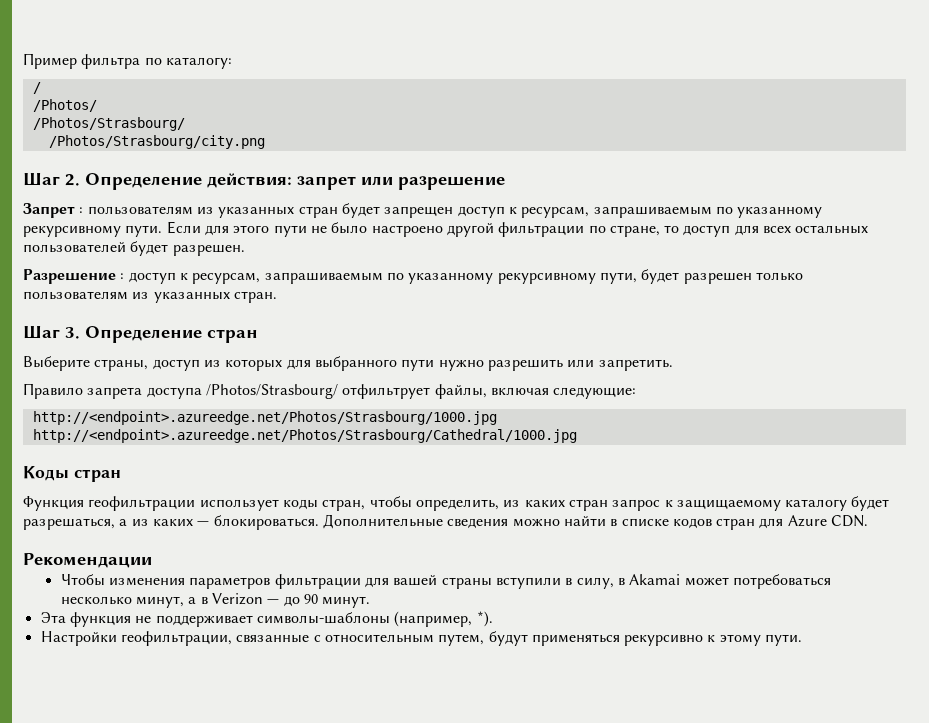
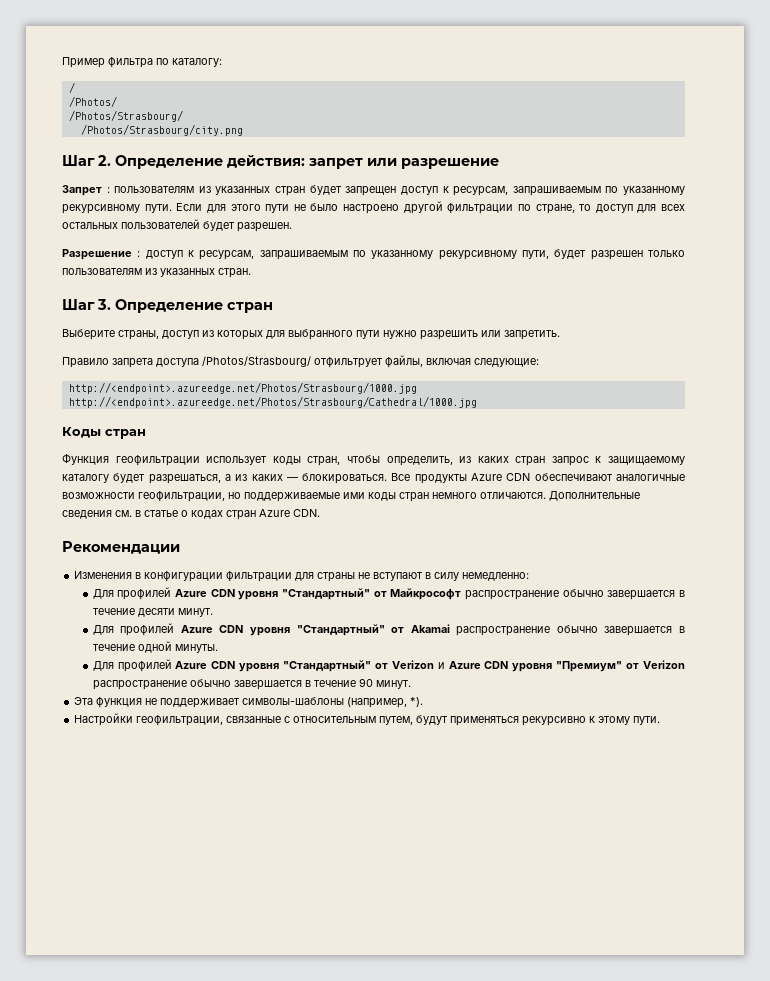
[322,514,869,530] [23,553,152,568] [60,574,831,589] [60,593,300,608] Дополнительные сведения можно найти в списке кодов стран для Azure CDN. // Рекомендации // Чтобы изменения параметров фильтрации для вашей страны вступили в силу, в Akamai может потребоваться несколько минут, а в Verizon — до -> [391,473,686,484] [62,491,640,502] [62,509,320,520] [62,541,180,554] [74,571,530,582] [92,587,685,600] [92,608,213,617] [92,623,685,636] [92,641,218,653] [92,659,685,672] [92,679,356,690] Все продукты Azure CDN обеспечивают аналогичные возможности геофильтрации, но поддерживаемые ими коды стран немного отличаются. Дополнительные сведения см. в статье о кодах стран Azure CDN. // Рекомендации // Изменения в конфигурации фильтрации для страны не вступают в силу немедленно: // Для профилей Azure CDN уровня "Стандартный" от Майкрософт распространение обычно завершается в течение десяти минут. // Для профилей Azure CDN уровня "Стандартный" от Akamai распространение обычно завершается в течение одной минуты. // Для профилей Azure CDN уровня "Стандартный" от Verizon и Azure CDN уровня "Премиум" от Verizon распространение обычно завершается в течение

